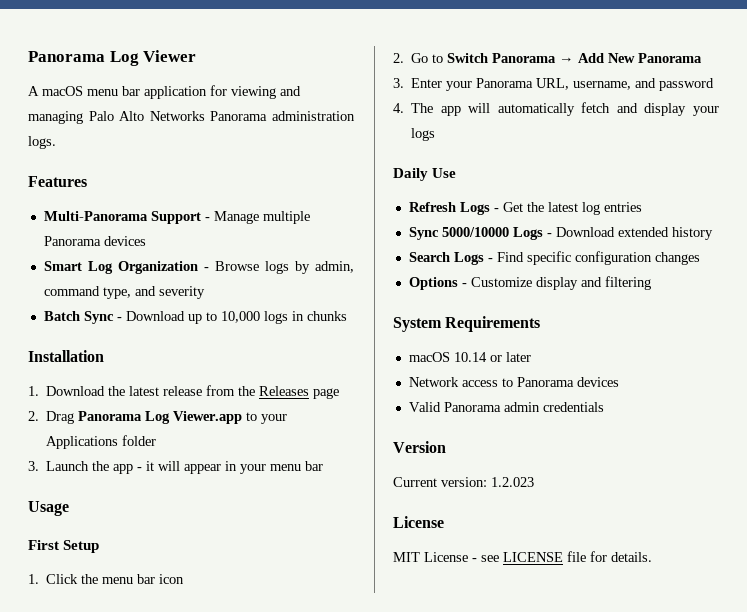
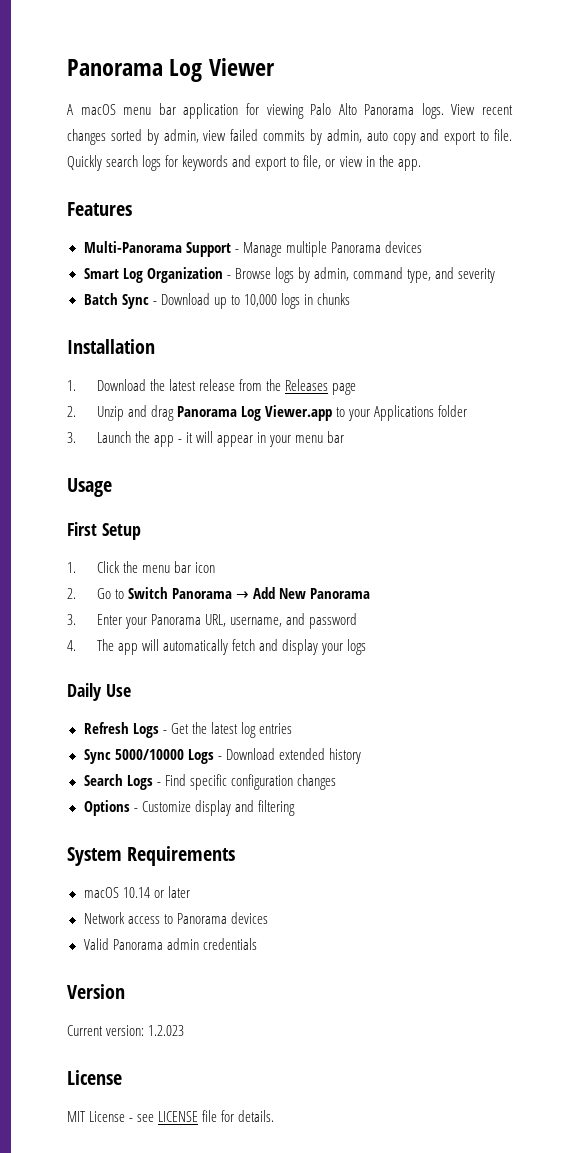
[280,86,301,96] [28,111,355,124] [28,136,56,149] and managing Palo Alto Networks Panorama administration logs. -> [310,103,513,119] [67,129,512,145] [67,155,421,171] Palo Alto Panorama logs. View recent changes sorted by admin, view failed commits by admin, auto copy and export to file. Quickly search logs for keywords and export to file, or view in the app.
[46,411,75,424] Drag -> [96,405,174,421] Unzip and drag

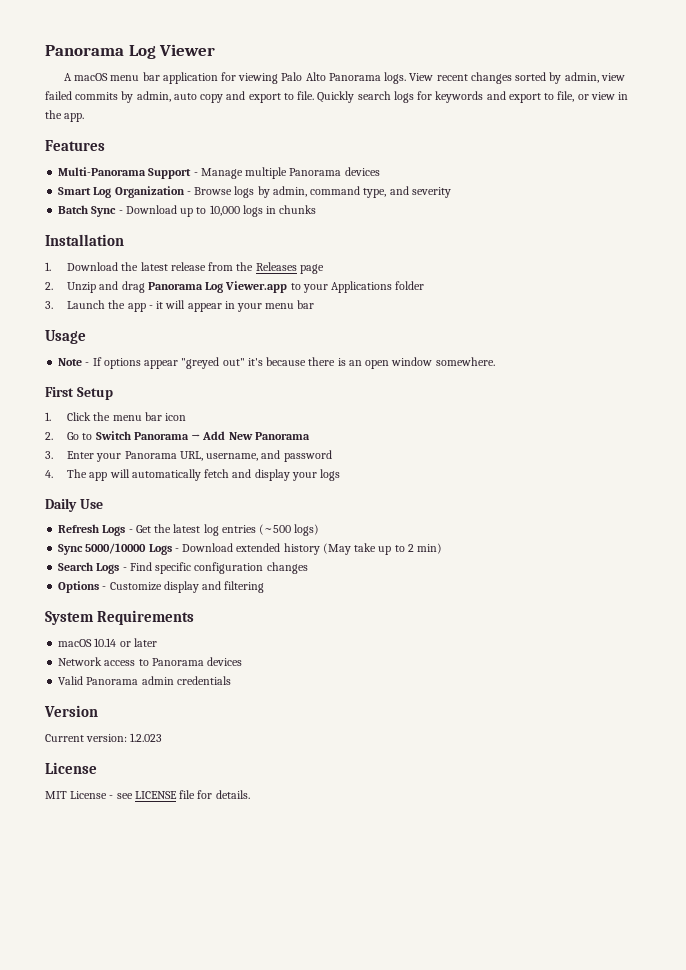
(112, 487) none -> [58,357,495,369] // Note - If options appear "greyed out" it's because there is an open window somewhere.
(292, 728) none -> [259,524,320,536] (~500 logs)
(361, 756) none -> [322,543,443,555] (May take up to 2 min)

